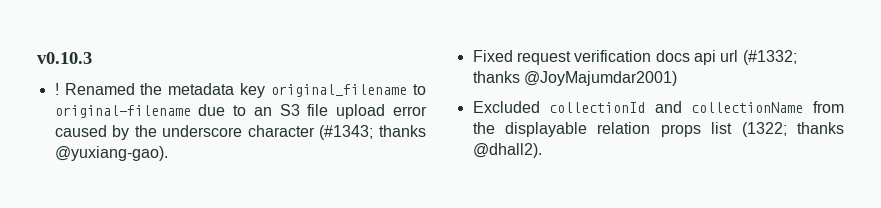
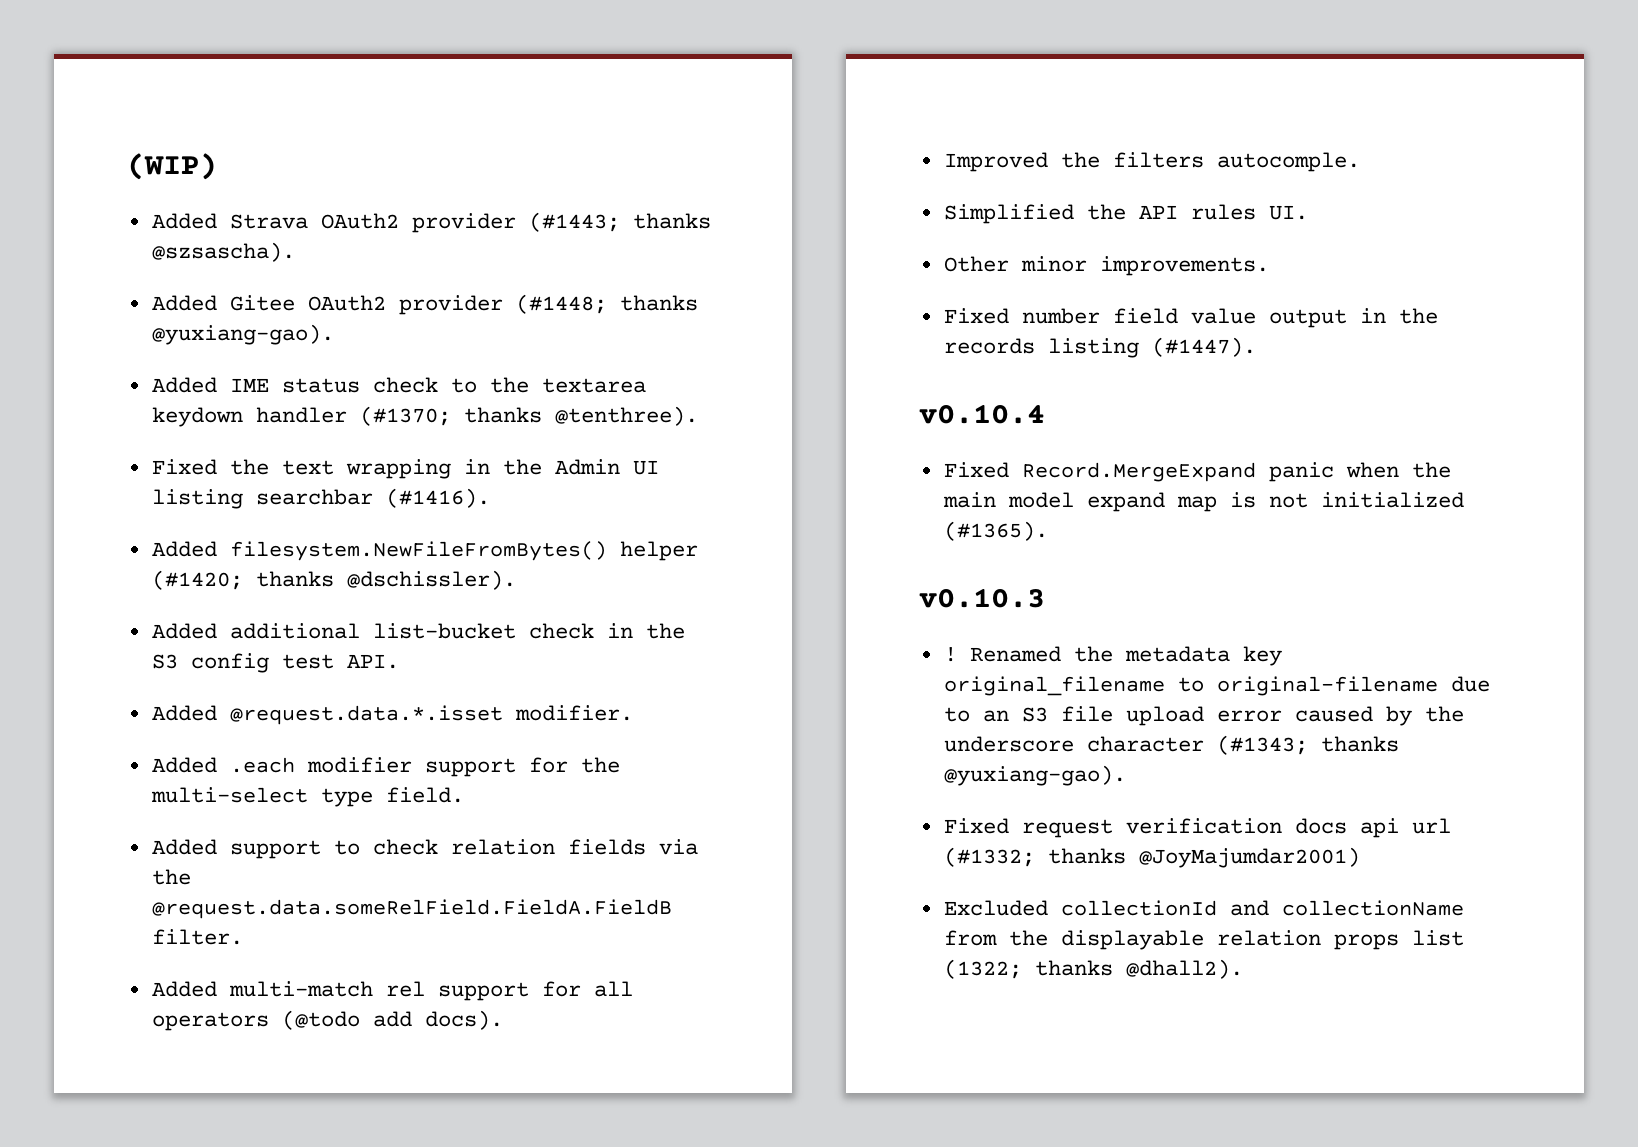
(37, 58) none -> [127,153,217,180] [151,212,711,233] [151,242,295,262] [151,294,698,315] [151,324,334,345] [151,377,646,393] [151,406,698,427] [151,459,659,479] [151,488,490,509] [151,541,698,561] [151,570,516,590] [151,623,685,639] [151,653,399,673] [151,705,633,725] [151,757,620,777] [150,787,464,807] [151,839,698,859] [151,869,191,885] [151,899,672,919] [151,929,243,945] [151,981,633,1001] [151,1010,503,1031] [943,152,1360,172] [943,204,1308,224] [943,256,1269,276] [943,308,1438,328] [943,337,1256,358] [919,404,1045,424] [943,462,1451,482] [942,492,1464,512] [943,521,1048,541] (WIP) // Added Strava OAuth2 provider (#1443; thanks @szsascha). // Added Gitee OAuth2 provider (#1448; thanks @yuxiang-gao). // Added IME status check to the textarea keydown handler (#1370; thanks @tenthree). // Fixed the text wrapping in the Admin UI listing searchbar (#1416). // Added filesystem.NewFileFromBytes() helper (#1420; thanks @dschissler). // Added additional list-bucket check in the S3 config test API. // Added @request.data.*.isset modifier. // Added .each modifier support for the multi-select type field. // Added support to check relation fields via the @request.data.someRelField.FieldA.FieldB filter. // Added multi-match rel support for all operators (@todo add docs). // Improved the filters autocomple. // Simplified the API rules UI. // Other minor improvements. // Fixed number field value output in the records listing (#1447). // v0.10.4 // Fixed Record.MergeExpand panic when the main model expand map is not initialized (#1365). //

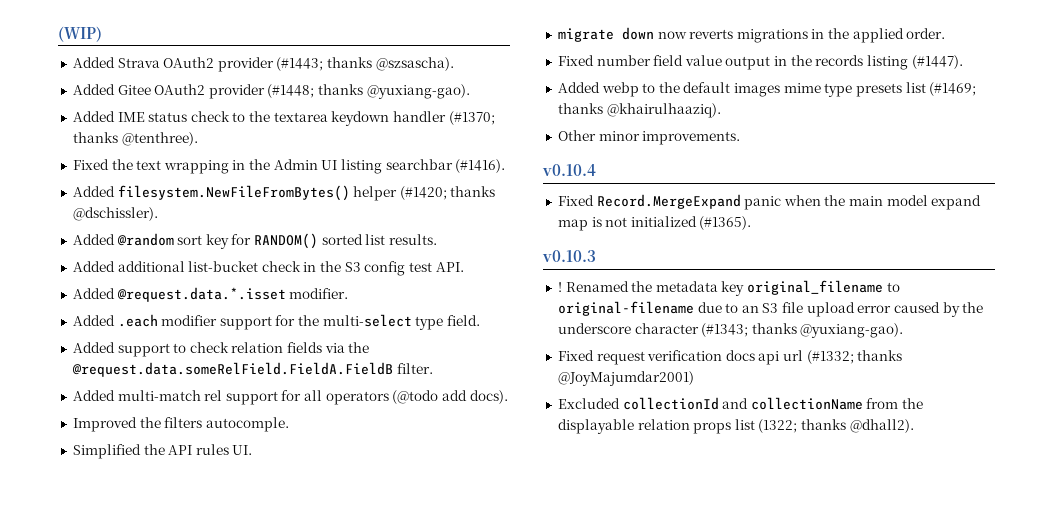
(516, 580) none -> [72,233,438,249] // Added @random sort key for RANDOM() sorted list results.
[943,256,1269,276] Other minor improvements. -> [557,27,946,43] migrate down now reverts migrations in the applied order.
(1256, 347) none -> [557,82,977,97] [557,103,721,118] [557,130,741,145] // Added webp to the default images mime type presets list (#1469; thanks @khairulhaaziq). // Other minor improvements.

